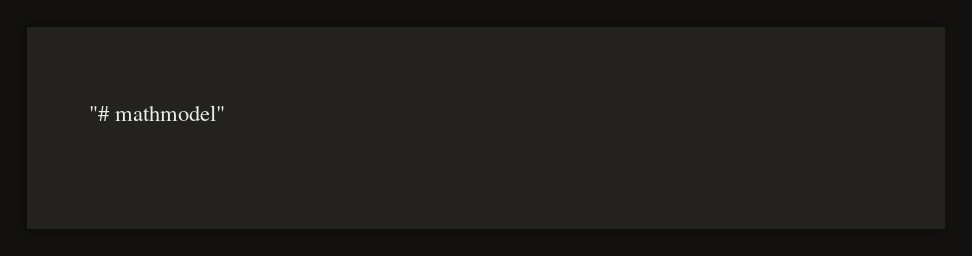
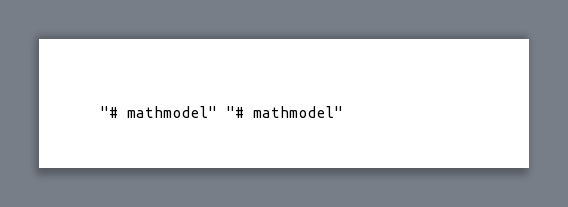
[89,105,226,121] "# mathmodel" -> [100,106,343,118] "# mathmodel" "# mathmodel"

